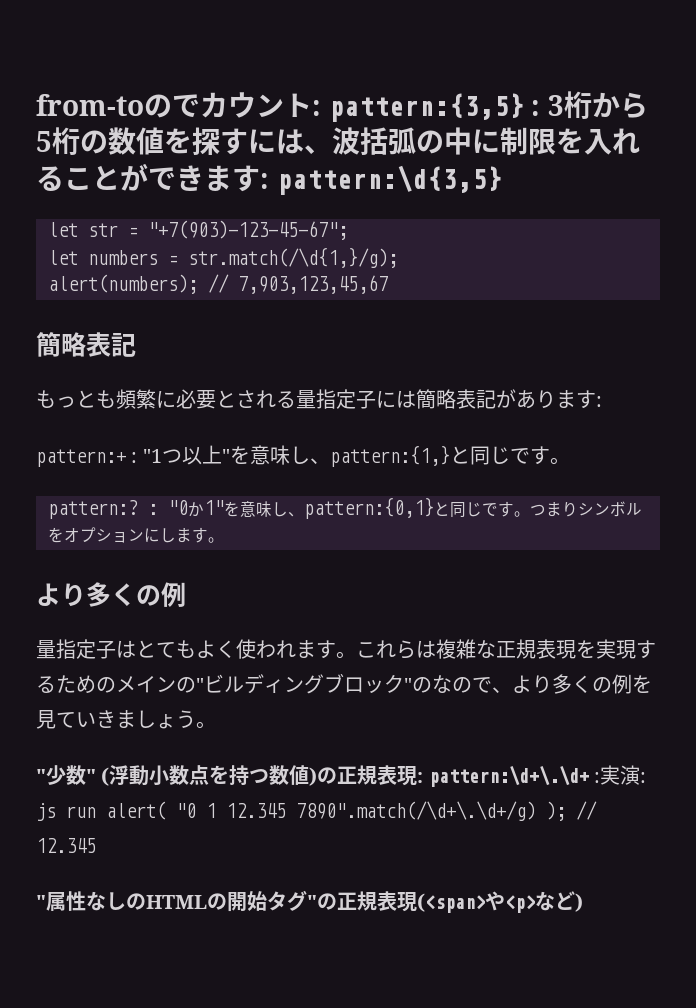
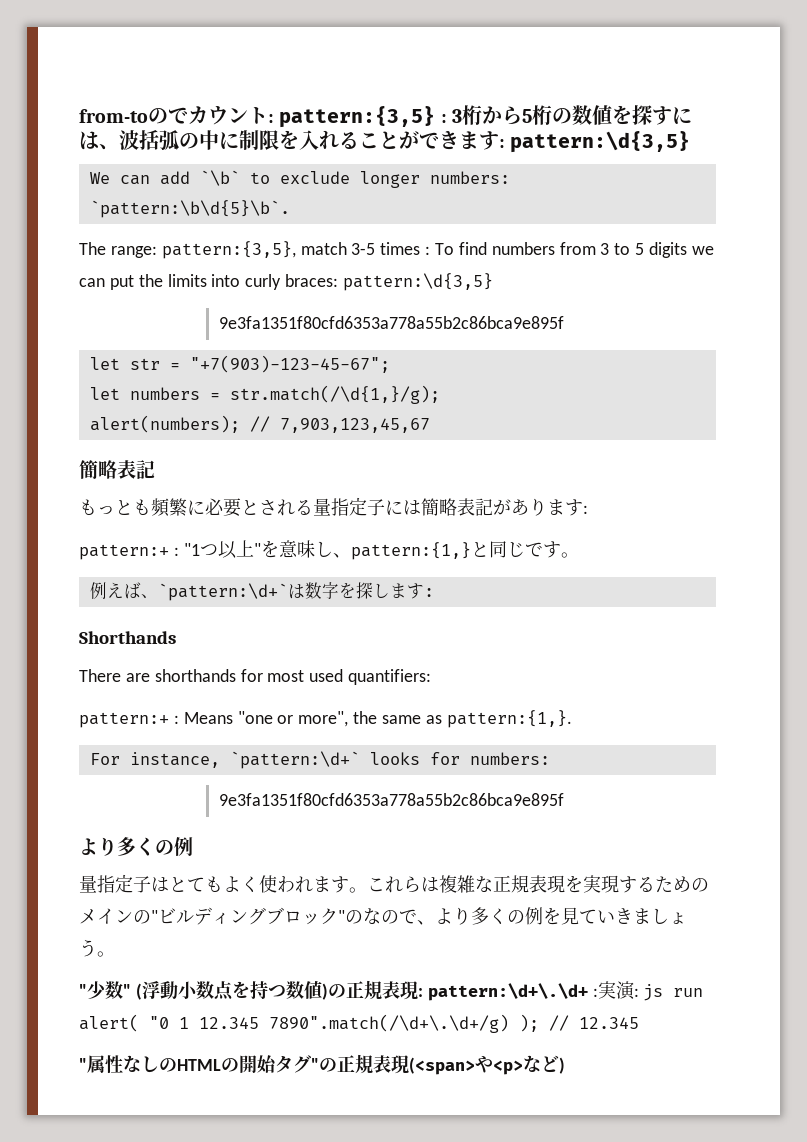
(502, 180) none -> [89,170,510,188] [89,200,290,218] [79,241,714,259] [79,273,494,291] [218,316,564,329] // We can add `\b` to exclude longer numbers: `pattern:\b\d{5}\b`. // The range: pattern:{3,5}, match 3-5 times : To find numbers from 3 to 5 digits we can put the limits into curly braces: pattern:\d{3,5} // 9e3fa1351f80cfd6353a778a55b2c86bca9e895f
[48,497,642,519] [48,527,224,543] pattern:? : "0か1"を意味し、pattern:{0,1}と同じです。つまりシンボルをオプションにします。 -> [89,582,434,601] [79,631,176,644] [79,669,432,685] [79,710,572,728] [89,751,550,769] [218,793,564,806] 例えば、`pattern:\d+`は数字を探します: // Shorthands // There are shorthands for most used quantifiers: // pattern:+ : Means "one or more", the same as pattern:{1,}. // For instance, `pattern:\d+` looks for numbers: // 9e3fa1351f80cfd6353a778a55b2c86bca9e895f

